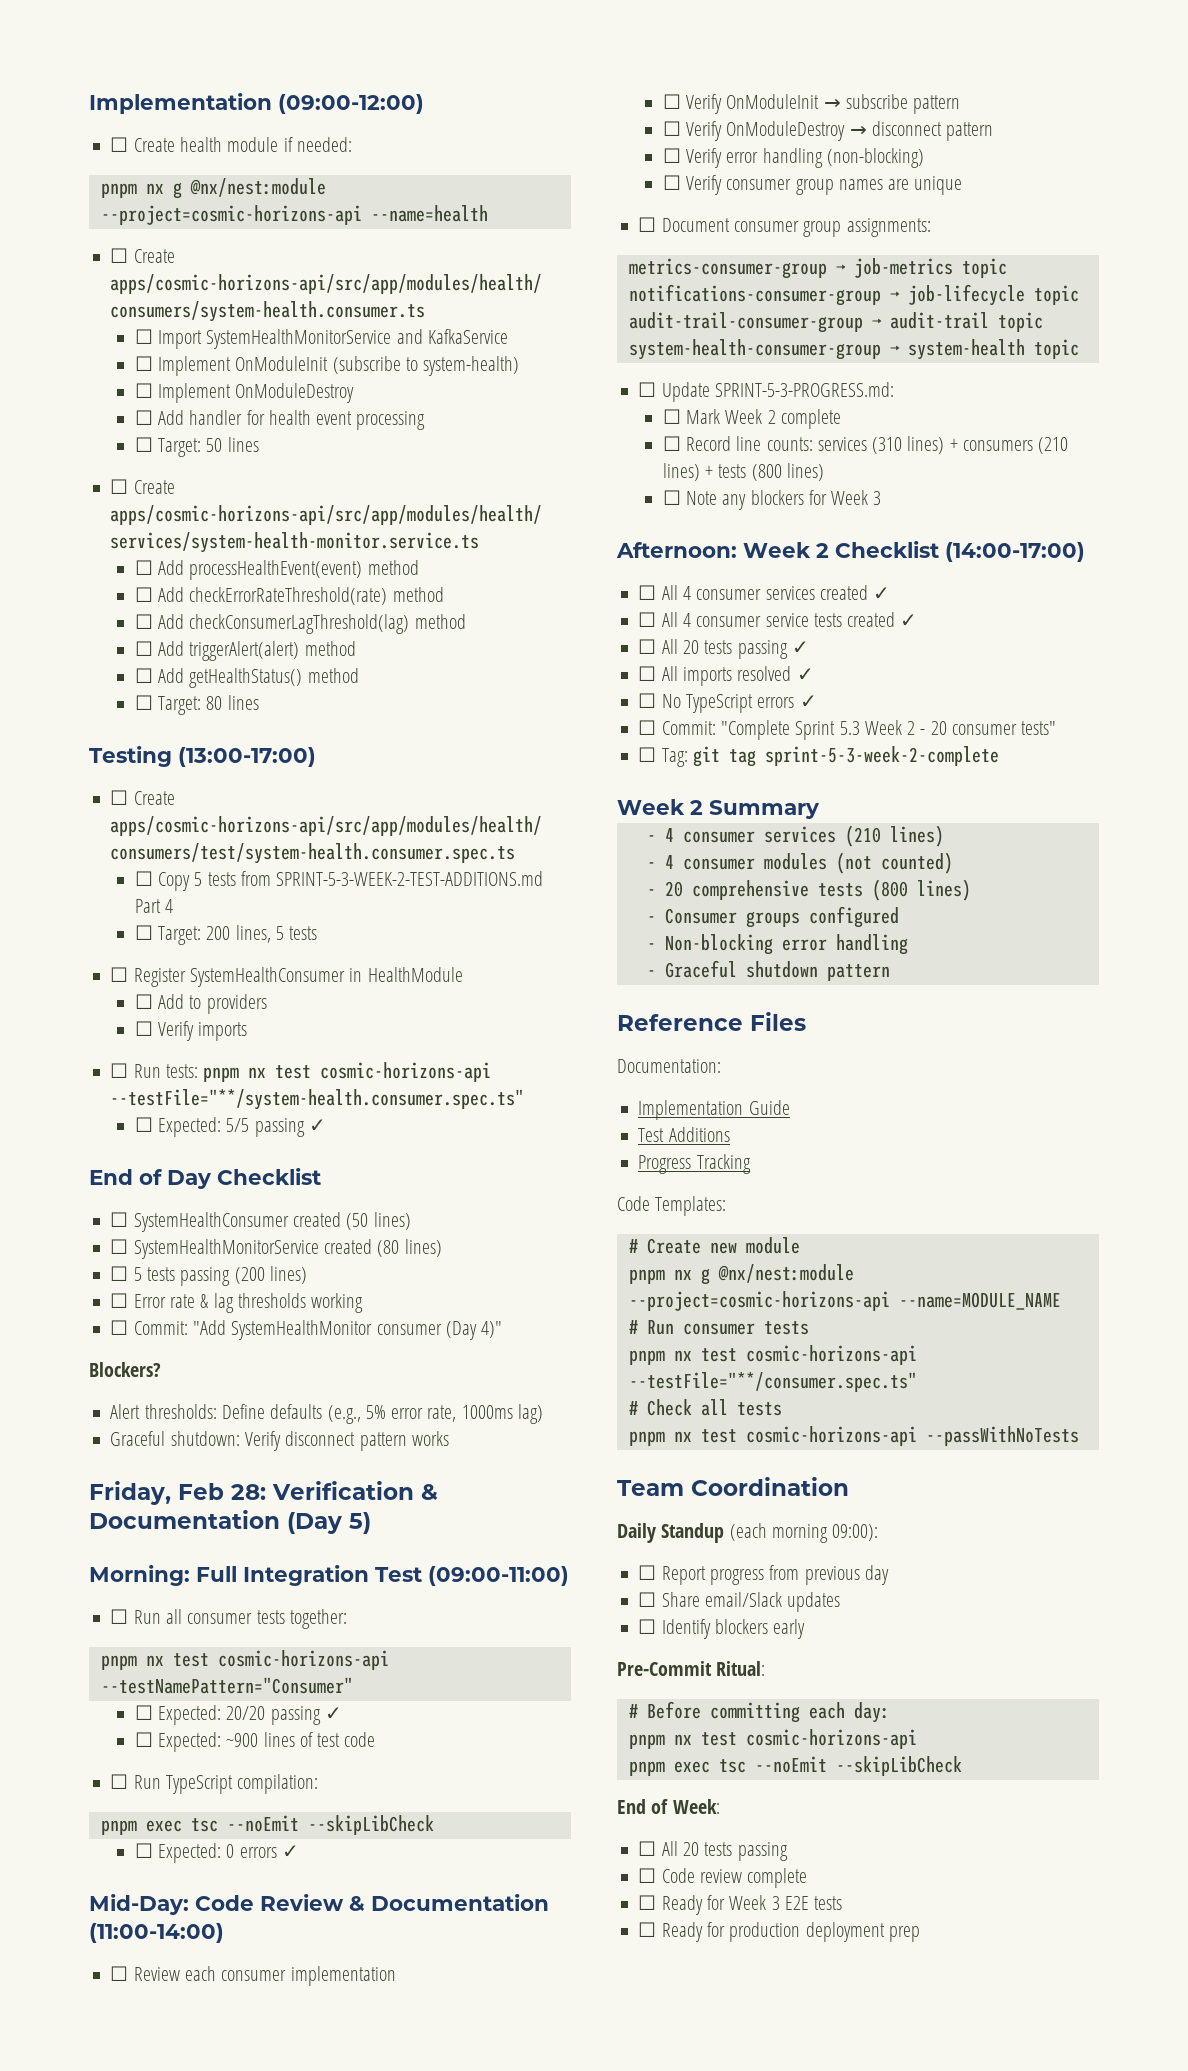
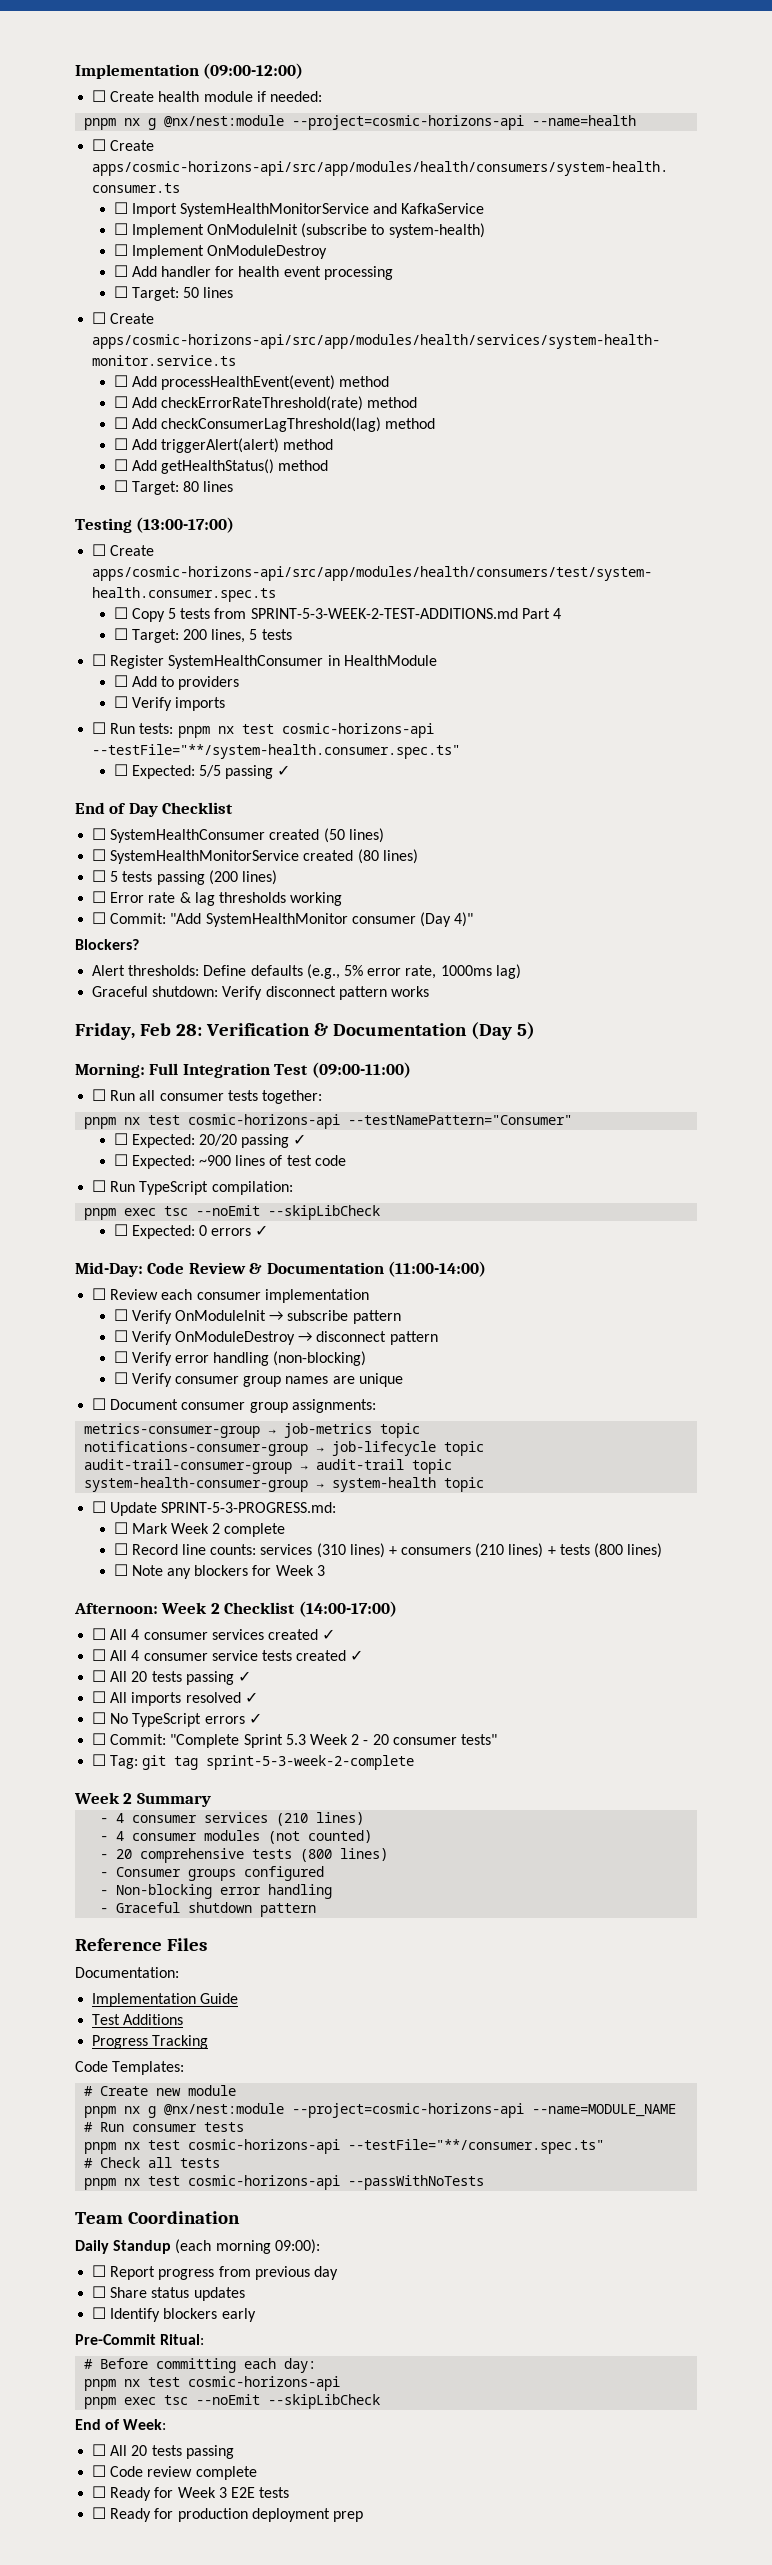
[704,1592,782,1607] email/Slack -> [151,2287,190,2298] status

